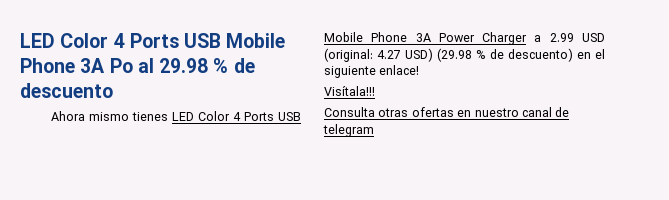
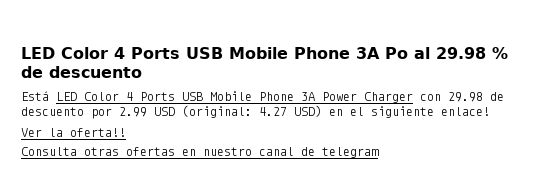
[51,111,169,121] Ahora mismo tienes -> [21,91,49,101] Está
[534,35,542,42] a -> [420,92,504,102] [21,107,112,119] con 29.98 de descuento por
[437,48,573,62] (29.98 % de descuento) -> (322, 111) none
[324,86,375,96] Visítala!!! -> [21,128,126,137] Ver la oferta!!

